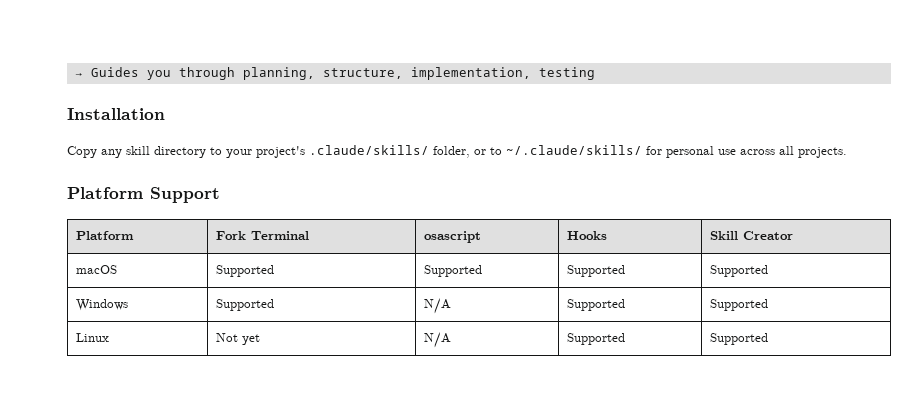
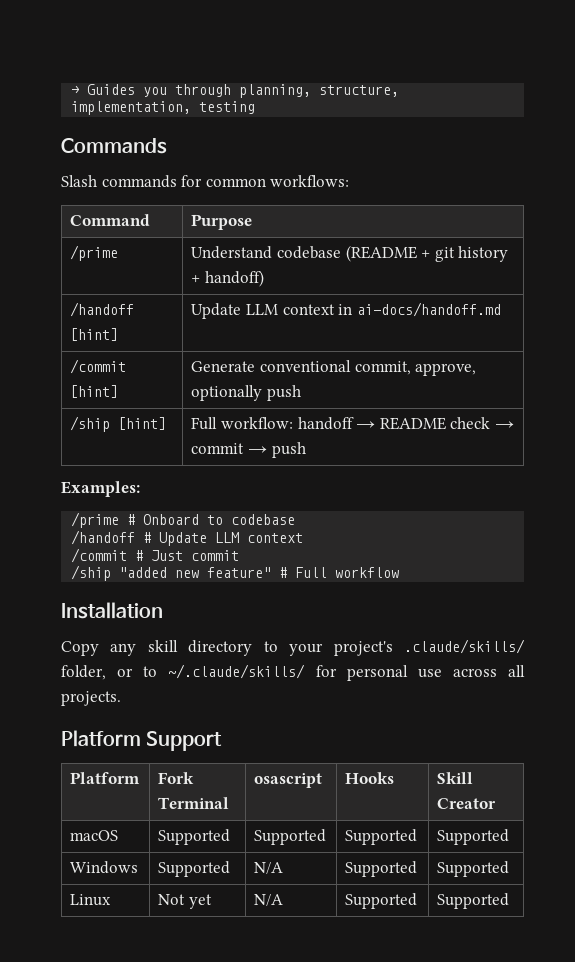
(595, 73) none -> [61,138,167,154] [61,175,350,188] [70,214,151,226] [191,214,253,230] [70,245,119,261] [191,245,509,262] [191,270,264,287] [70,302,135,317] [70,328,119,341] [191,302,501,319] [70,359,127,374] [70,385,119,398] [191,360,477,376] [191,385,301,401] [70,416,167,432] [191,417,514,430] [191,442,306,458] [61,481,140,497] [71,512,296,528] [71,530,304,546] [71,548,240,563] [71,565,400,581] // Commands // Slash commands for common workflows: // Command | Purpose // /prime | Understand codebase (README + git history + handoff) // /handoff [hint] | Update LLM context in ai-docs/handoff.md // /commit [hint] | Generate conventional commit, approve, optionally push // /ship [hint] | Full workflow: handoff → README check → commit → push // Examples: // /prime # Onboard to codebase // /handoff # Update LLM context // /commit # Just commit // /ship "added new feature" # Full workflow

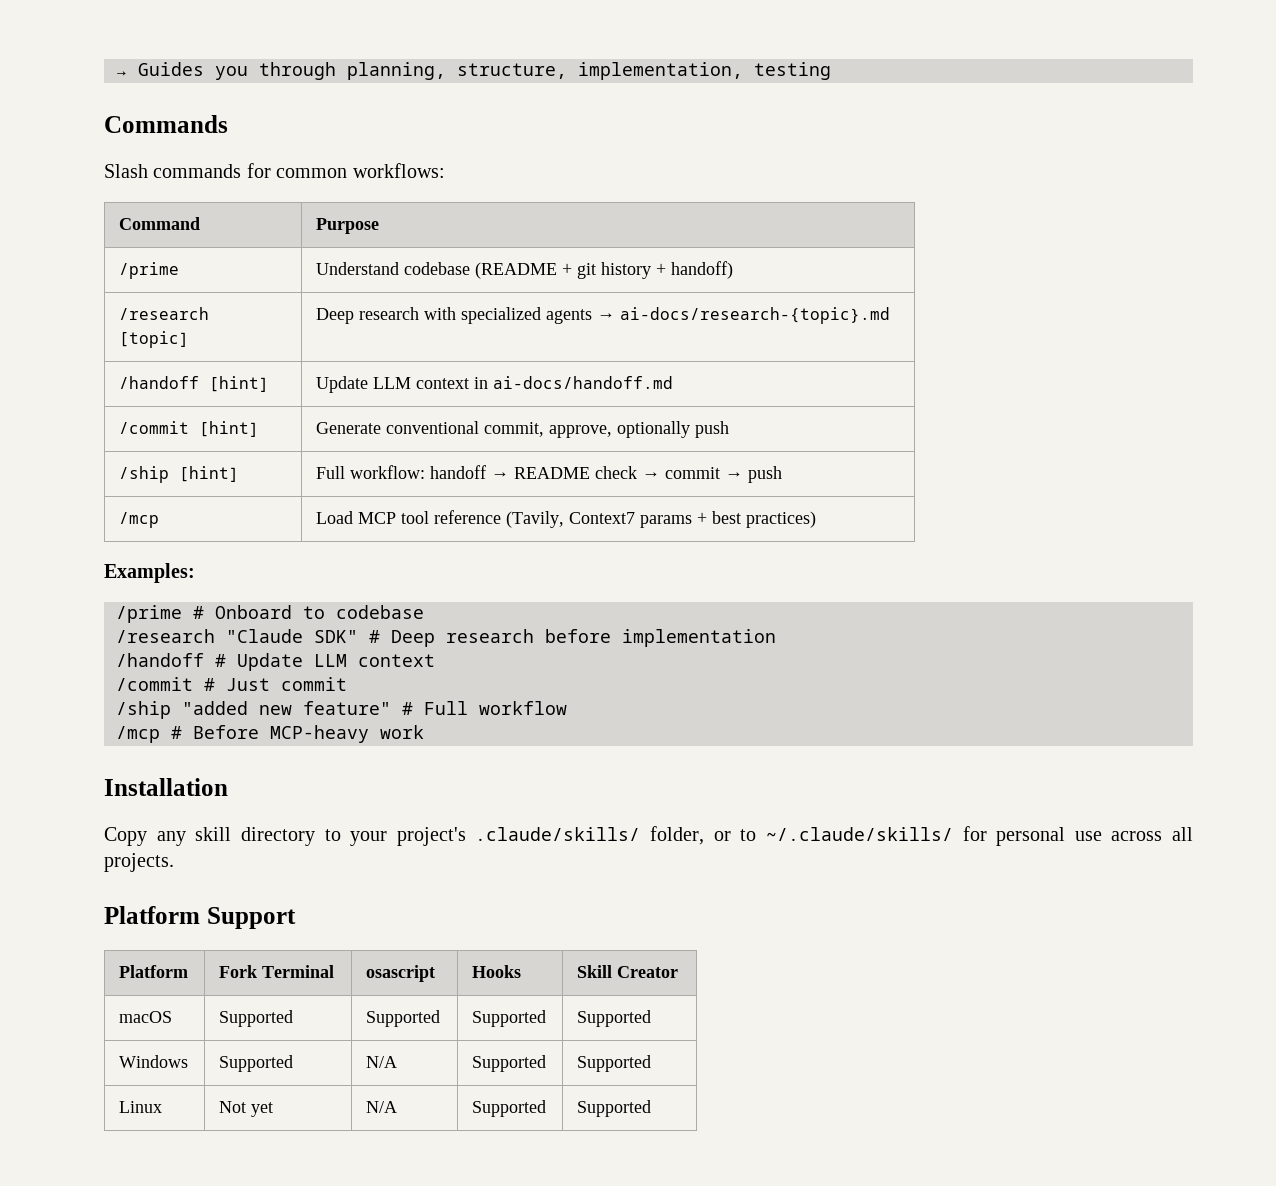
(264, 278) none -> [119,307,210,320] [119,331,190,348] [316,307,891,324] // /research [topic] | Deep research with specialized agents → ai-docs/research-{topic}.md
(306, 450) none -> [119,512,160,528] [316,510,817,528] // /mcp | Load MCP tool reference (Tavily, Context7 params + best practices)
(296, 519) none -> [116,629,776,647] // /research "Claude SDK" # Deep research before implementation
(400, 572) none -> [116,725,424,743] // /mcp # Before MCP-heavy work

